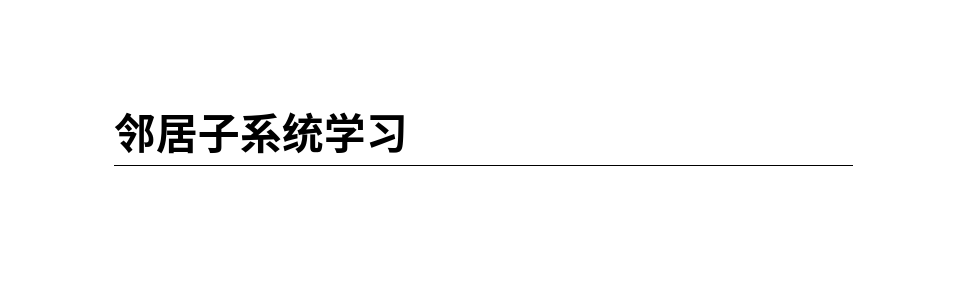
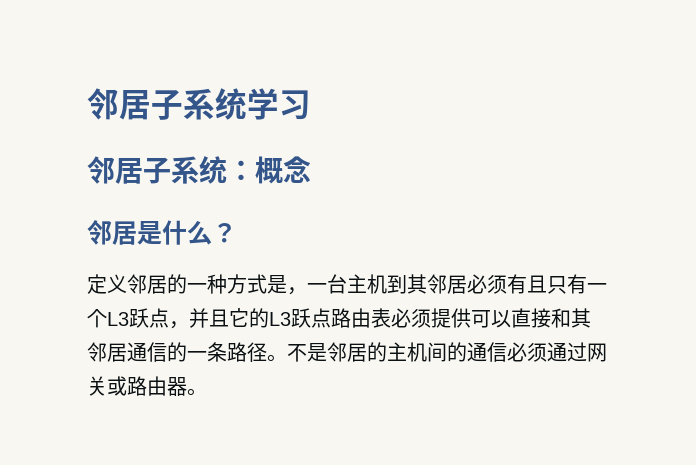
(408, 134) none -> [87,156,311,184] [87,220,237,245] [87,274,607,295] [87,308,591,329] [87,342,607,362] [87,376,207,396] // 邻居子系统：概念 // 邻居是什么？ // 定义邻居的一种方式是，一台主机到其邻居必须有且只有一个L3跃点，并且它的L3跃点路由表必须提供可以直接和其邻居通信的一条路径。不是邻居的主机间的通信必须通过网关或路由器。

